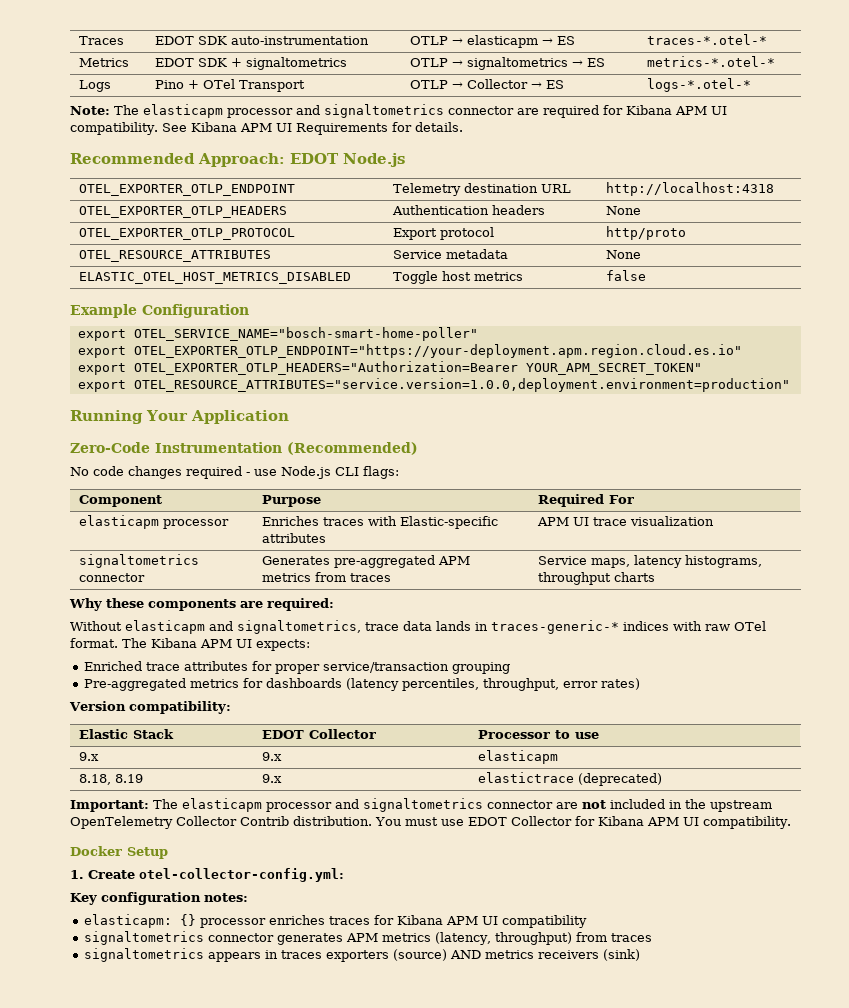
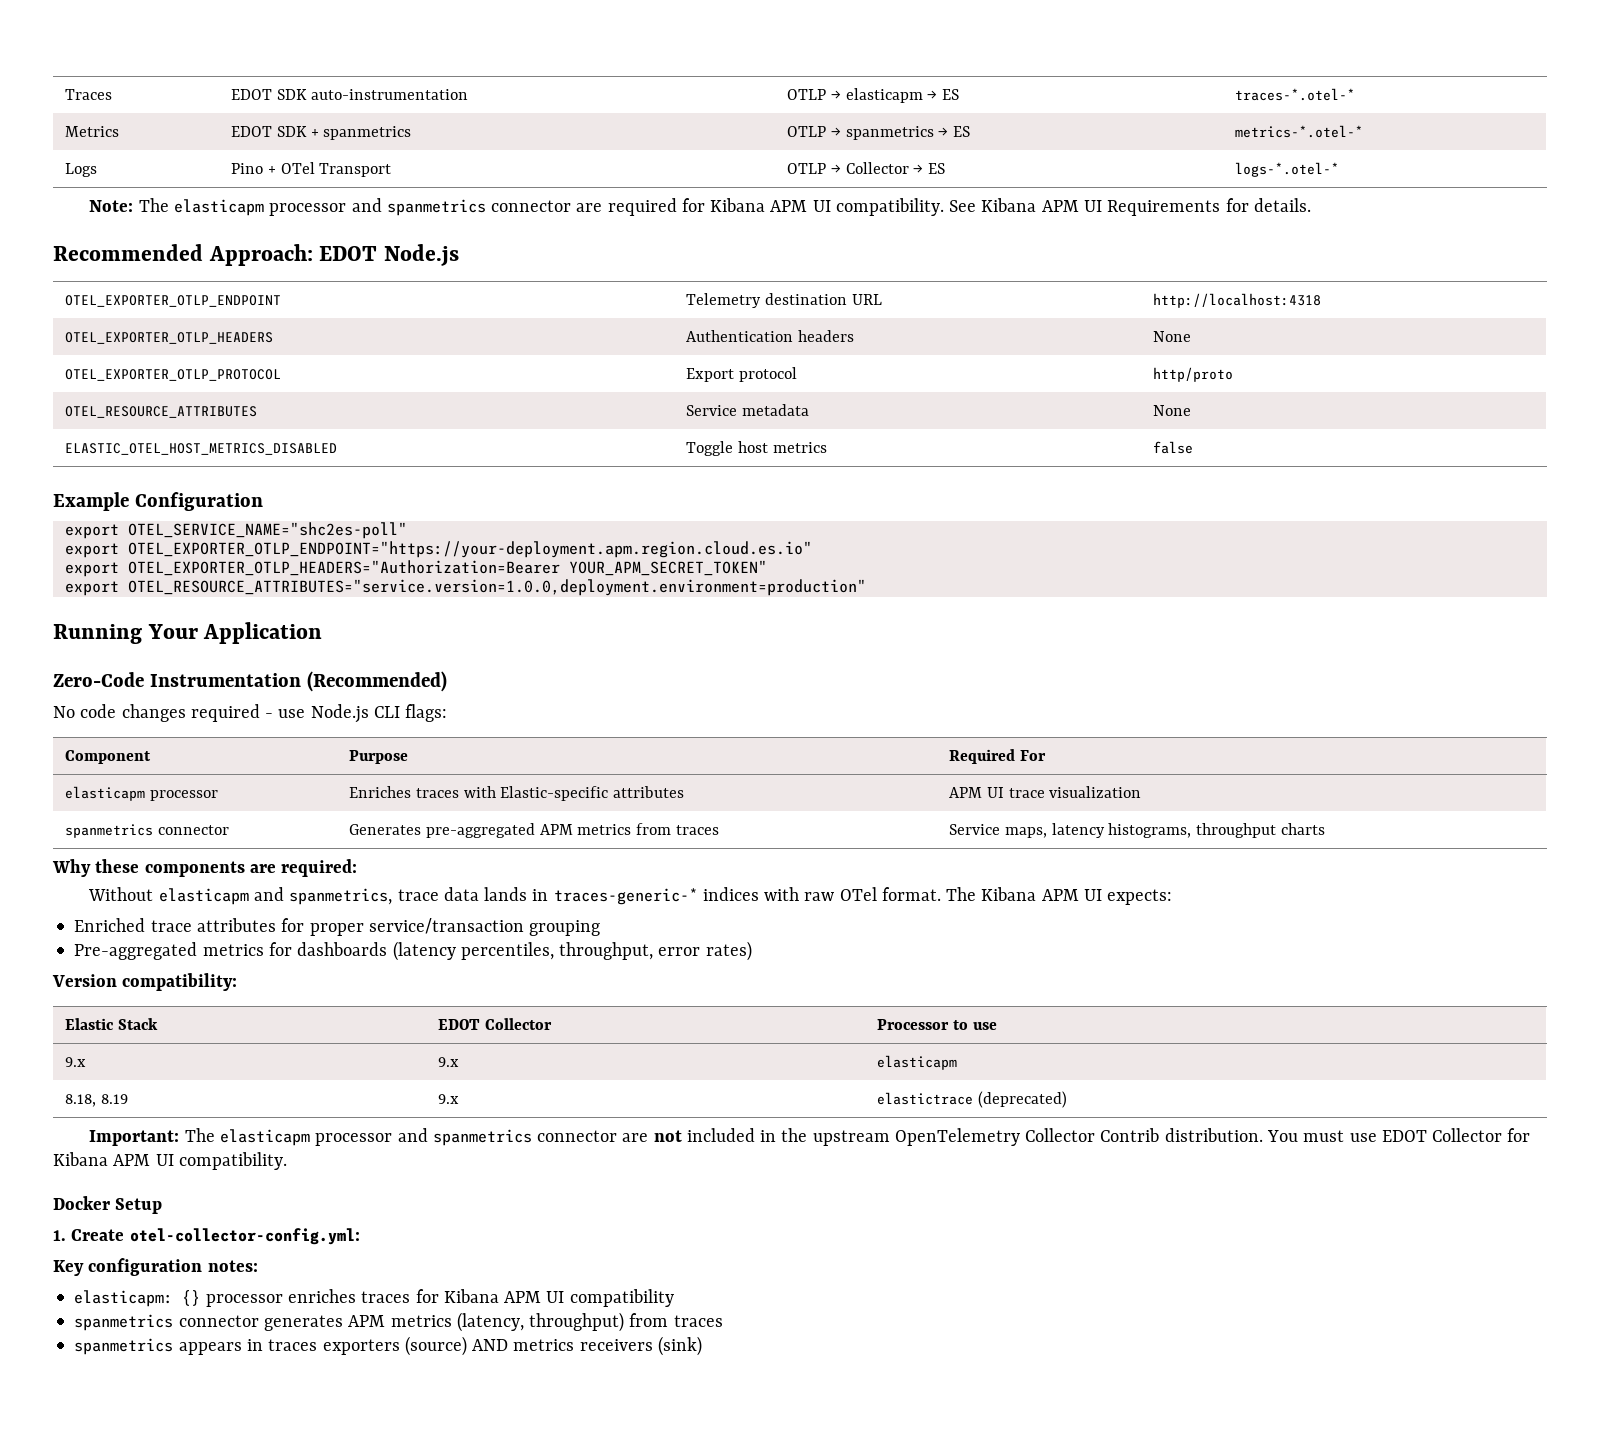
[246,57,348,70] [410,57,569,70] signaltometrics | OTLP → signaltometrics -> [323,126,412,140] [787,126,934,140] spanmetrics | OTLP → spanmetrics
[324,104,444,118] signaltometrics -> [386,199,486,216] spanmetrics
[133,327,478,341] OTEL_SERVICE_NAME="bosch-smart-home-poller" -> [127,522,407,539] OTEL_SERVICE_NAME="shc2es-poll"
[79,554,200,568] signaltometrics -> [65,824,154,838] spanmetrics
[237,620,361,634] signaltometrics, -> [289,888,393,905] spanmetrics,
[363,798,483,812] signaltometrics -> [432,1129,532,1146] spanmetrics
[84,931,205,945] signaltometrics -> [74,1314,174,1331] spanmetrics
[84,948,205,962] signaltometrics -> [74,1338,174,1355] spanmetrics

